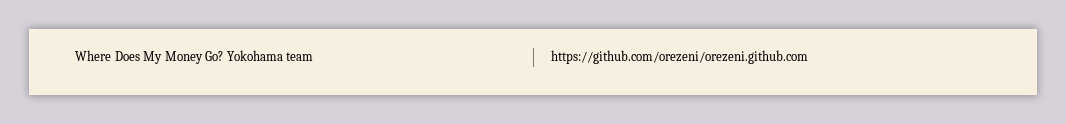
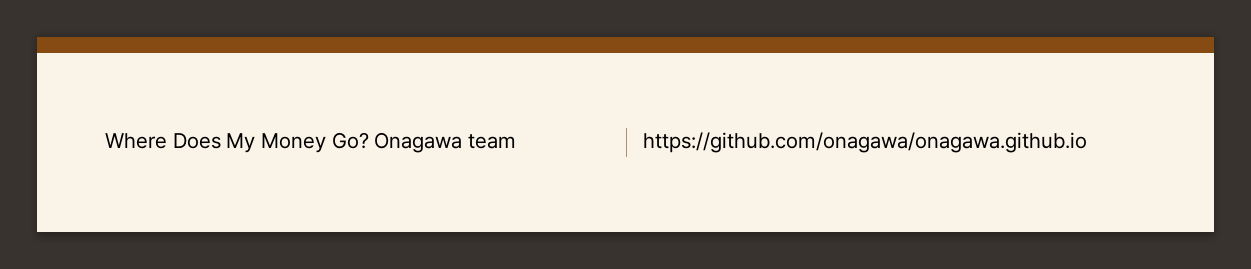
[226,50,808,64] Yokohama team https://github.com/orezeni/orezeni.github.com -> [374,132,1087,153] Onagawa team https://github.com/onagawa/onagawa.github.io

